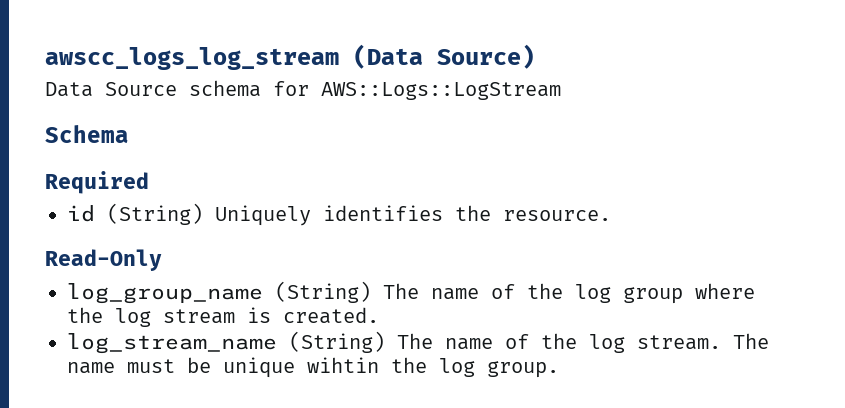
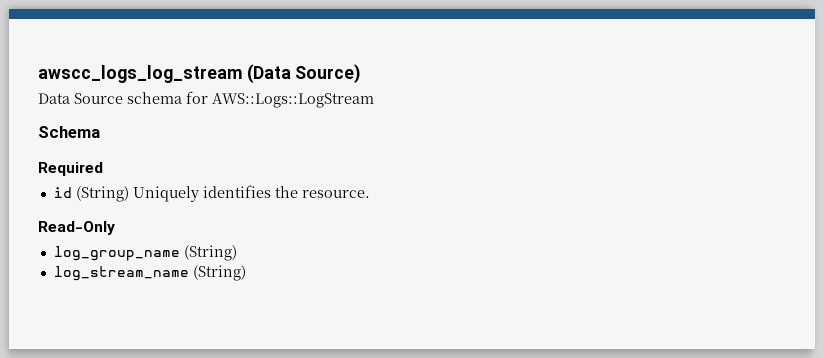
[383,283,755,304] [67,307,379,327] [67,331,769,354] [67,357,559,378] The name of the log group where the log stream is created. // log_stream_name (String) The name of the log stream. The name must be unique wihtin the log group. -> [53,265,246,281] // log_stream_name (String)

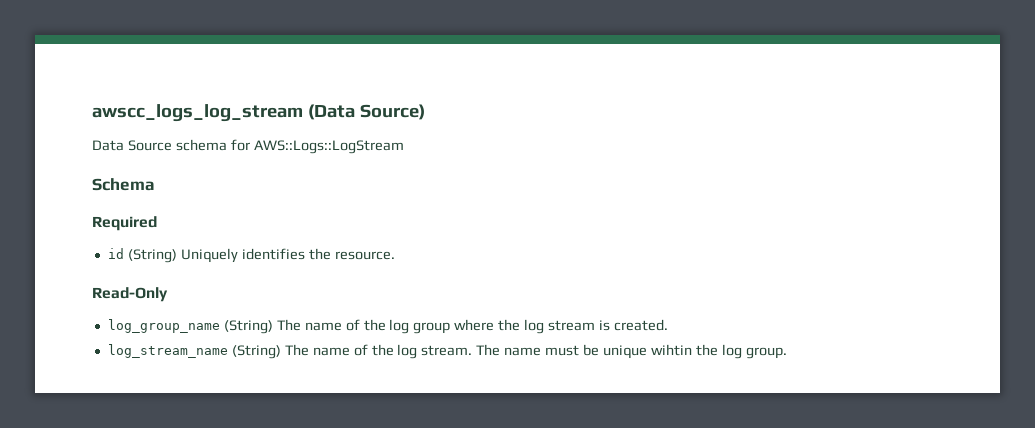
[53,265,246,281] // log_stream_name (String) -> [276,319,668,334] [107,344,787,359] The name of the log group where the log stream is created. // log_stream_name (String) The name of the log stream. The name must be unique wihtin the log group.

